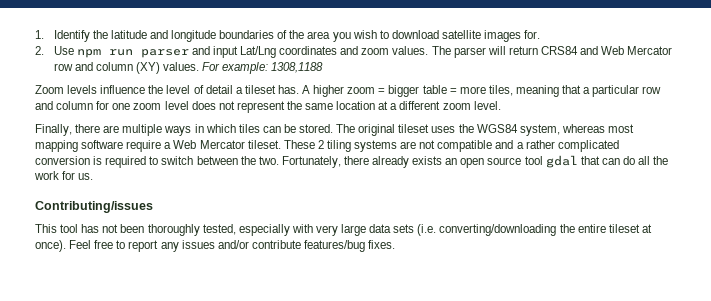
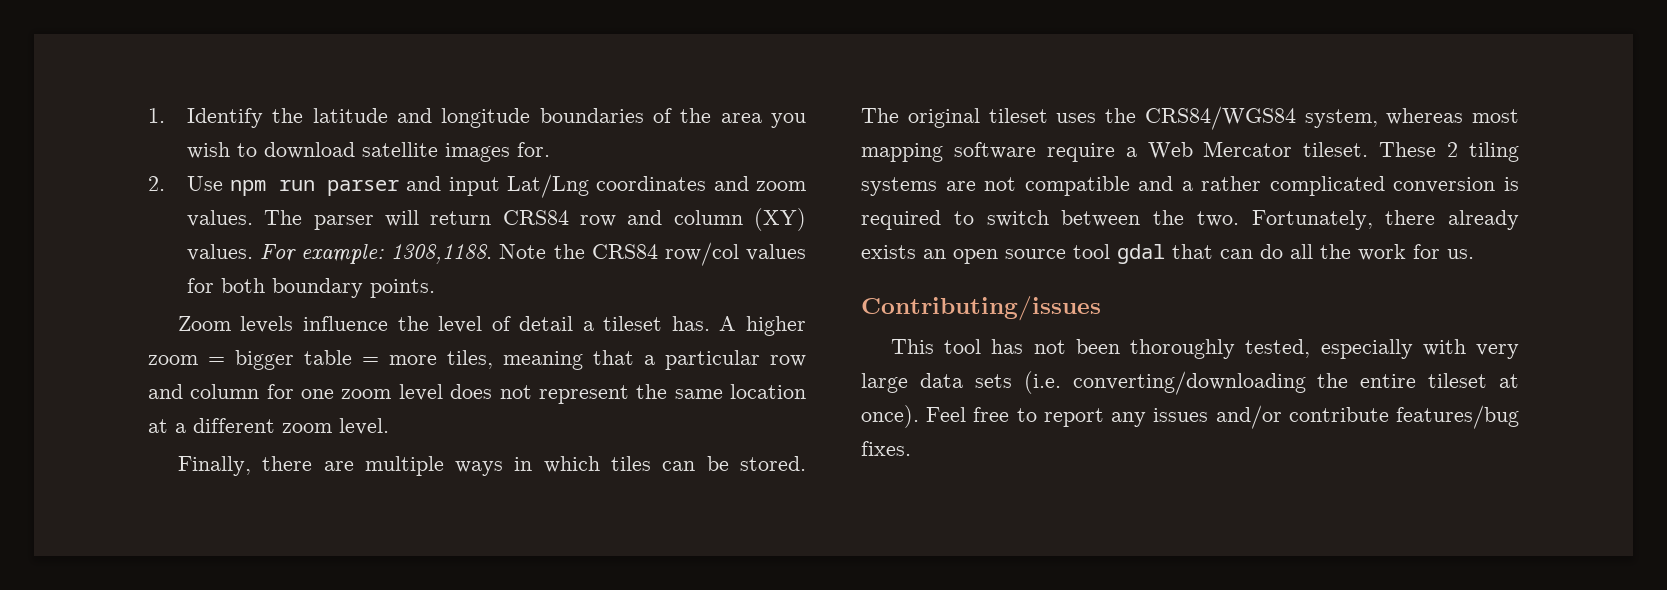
[580,46,673,55] and Web Mercator -> (569, 217) none
[271,62,324,73] 1308,1188 -> [391,242,806,266] [186,278,435,298] 1308,1188. Note the CRS84 row/col values for both boundary points.
[476,124,518,133] WGS84 -> [1144,106,1296,130] CRS84/WGS84

